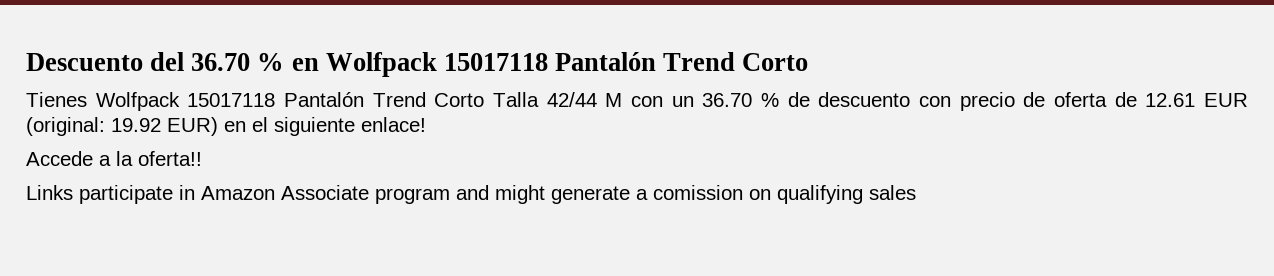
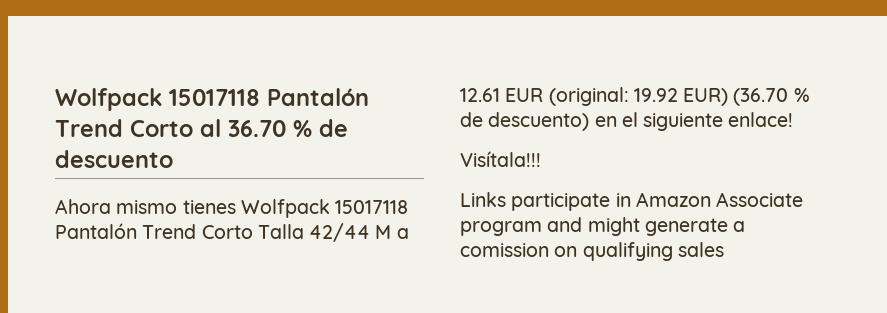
[26,52,809,77] [26,92,87,107] Descuento del 36.70 % en Wolfpack 15017118 Pantalón Trend Corto // Tienes -> [55,88,369,111] [55,119,348,137] [55,150,173,168] [55,199,236,214] Wolfpack 15017118 Pantalón Trend Corto al 36.70 % de descuento // Ahora mismo tienes
[630,92,1137,111] con un 36.70 % de descuento con precio de oferta de -> [396,228,409,239] a
(218, 126) none -> [733,88,810,106] [460,112,590,131] (36.70 % de descuento)
[26,151,202,166] Accede a la oferta!! -> [460,151,541,167] Visítala!!!

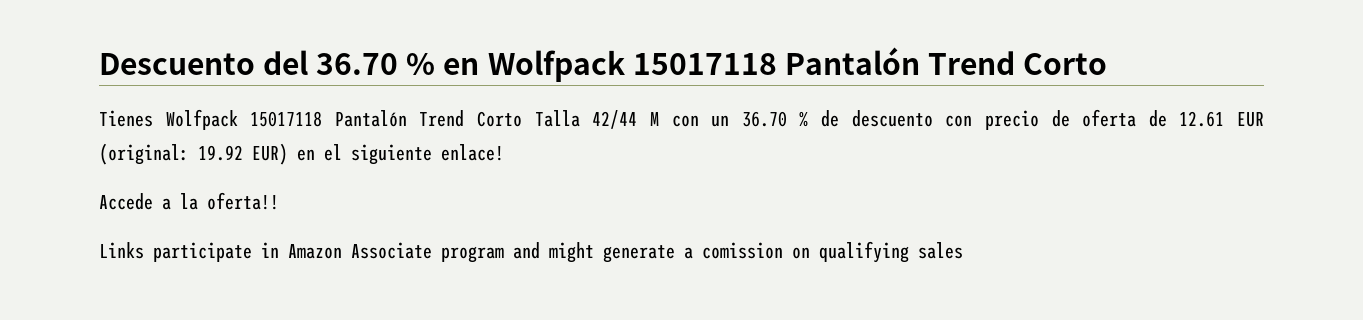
[55,88,369,111] [55,119,348,137] [55,150,173,168] [55,199,236,214] Wolfpack 15017118 Pantalón Trend Corto al 36.70 % de descuento // Ahora mismo tienes -> [99,47,1107,82] [99,110,153,127] Descuento del 36.70 % en Wolfpack 15017118 Pantalón Trend Corto // Tienes
[396,228,409,239] a -> [671,109,1167,130] con un 36.70 % de descuento con precio de oferta de
[733,88,810,106] [460,112,590,131] (36.70 % de descuento) -> (288, 154) none
[460,151,541,167] Visítala!!! -> [99,192,279,210] Accede a la oferta!!

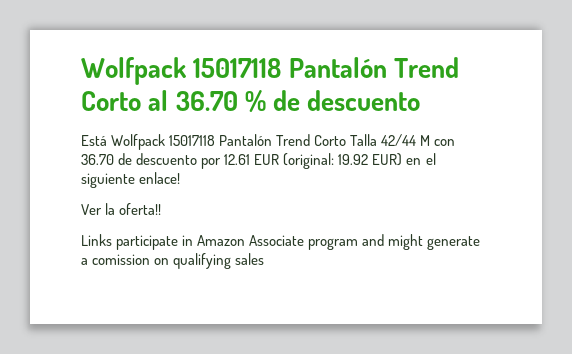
[99,47,1107,82] [99,110,153,127] Descuento del 36.70 % en Wolfpack 15017118 Pantalón Trend Corto // Tienes -> [81,57,459,85] [81,90,421,112] [81,135,107,146] Wolfpack 15017118 Pantalón Trend Corto al 36.70 % de descuento // Está
[711,109,1167,130] un 36.70 % de descuento con precio de oferta de -> [81,153,222,169] 36.70 de descuento por
[99,193,171,210] Accede a -> [81,204,102,215] Ver

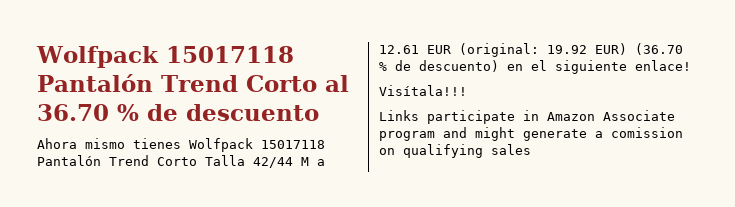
[81,135,107,146] Está -> [37,138,181,149] Ahora mismo tienes
[434,139,456,146] [81,153,222,169] con 36.70 de descuento por -> [317,159,325,166] a
(403, 159) none -> [635,43,683,55] [379,60,499,72] (36.70 % de descuento)
[81,203,162,215] Ver la oferta!! -> [379,85,467,96] Visítala!!!

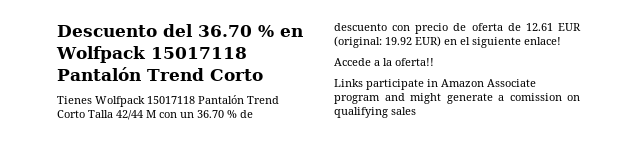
[36,46,294,68] [37,74,349,92] [37,104,319,121] [37,138,181,149] Wolfpack 15017118 Pantalón Trend Corto al 36.70 % de descuento // Ahora mismo tienes -> [57,24,303,37] [56,46,247,63] [57,67,263,81] [57,96,92,104] Descuento del 36.70 % en Wolfpack 15017118 Pantalón Trend Corto // Tienes
[317,159,325,166] a -> [159,110,253,118] [334,23,521,34] con un 36.70 % de descuento con precio de oferta de
[635,43,683,55] [379,60,499,72] (36.70 % de descuento) -> (441, 41) none
[379,85,467,96] Visítala!!! -> [334,58,434,66] Accede a la oferta!!

